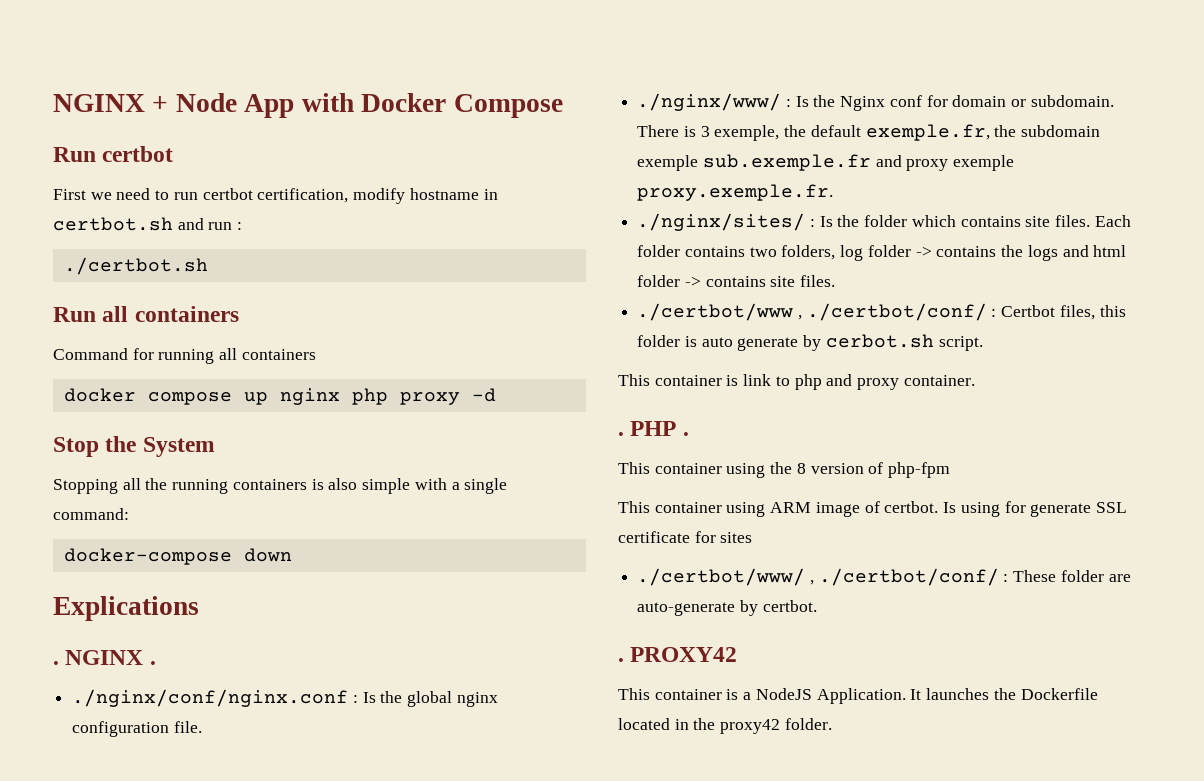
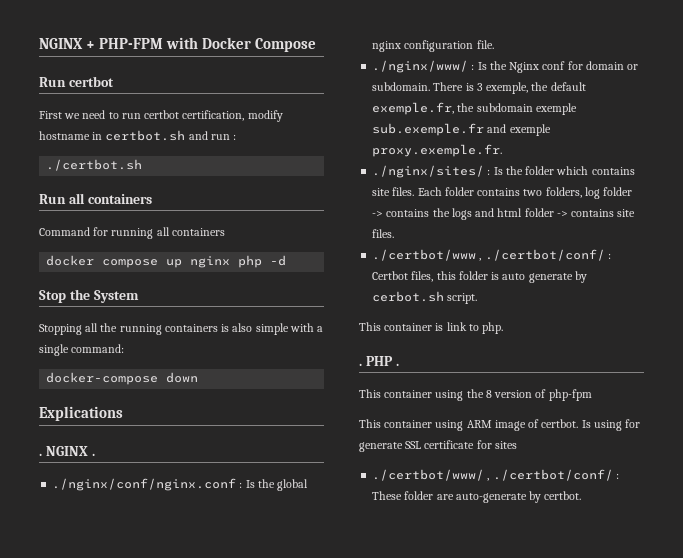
[175,93,295,118] Node App -> [99,38,164,49] PHP-FPM
[399,392,460,405] proxy -> (263, 261) none
[906,159,949,171] proxy -> (507, 128) none
[794,374,975,390] php and proxy container. -> [482,322,504,334] php.
[618,647,738,662] [618,688,1098,704] [618,718,832,734] // . PROXY42 // This container is a NodeJS Application. It launches the Dockerfile located in the proxy42 folder. -> (582, 495) none

